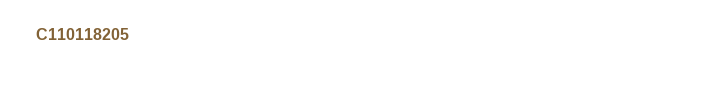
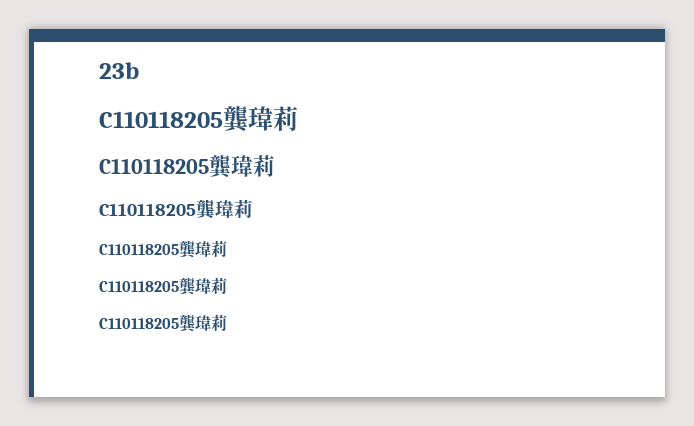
[36,28,129,40] C110118205 -> [99,62,139,79] [99,106,298,133] [99,155,275,179] [99,199,253,220] [99,240,227,258] [99,277,227,295] [99,314,227,332] 23b // C110118205龔瑋莉 // C110118205龔瑋莉 // C110118205龔瑋莉 // C110118205龔瑋莉 // C110118205龔瑋莉 // C110118205龔瑋莉

